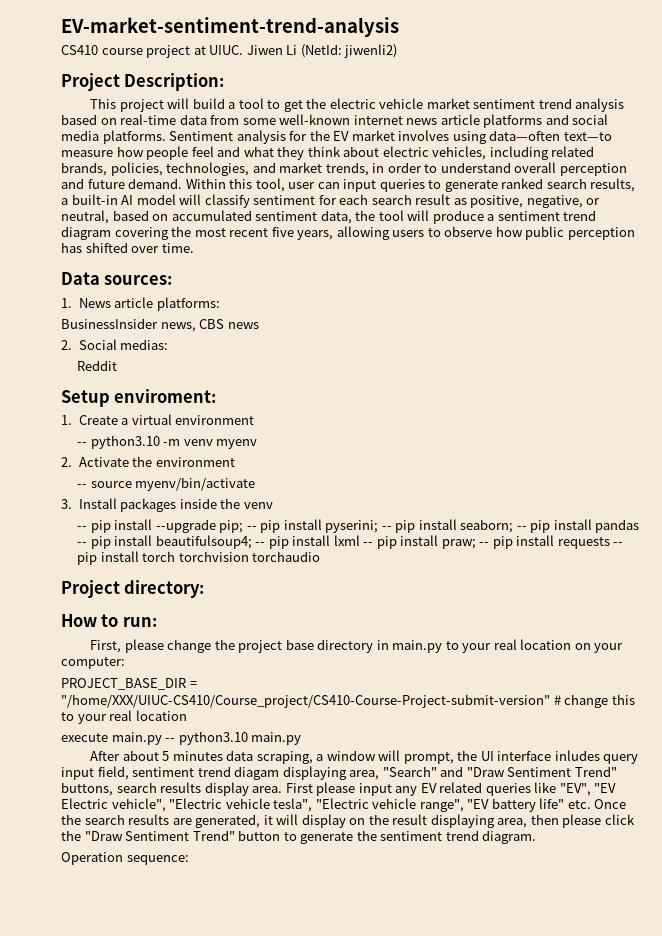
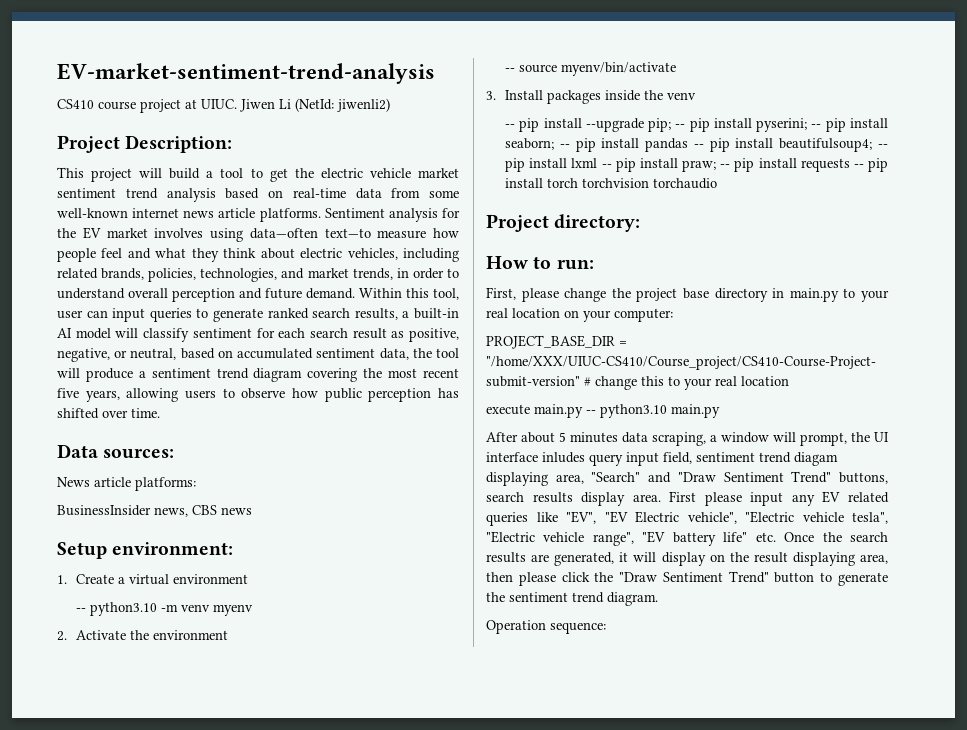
[483,114,609,128] [61,130,99,141] platforms and social media -> (256, 213) none
[61,298,72,308] 1. -> (175, 454) none
[61,339,169,350] [77,360,118,371] // 2. Social medias: // Reddit -> (252, 511) none
[114,389,217,403] enviroment: -> [112,542,234,555] environment:

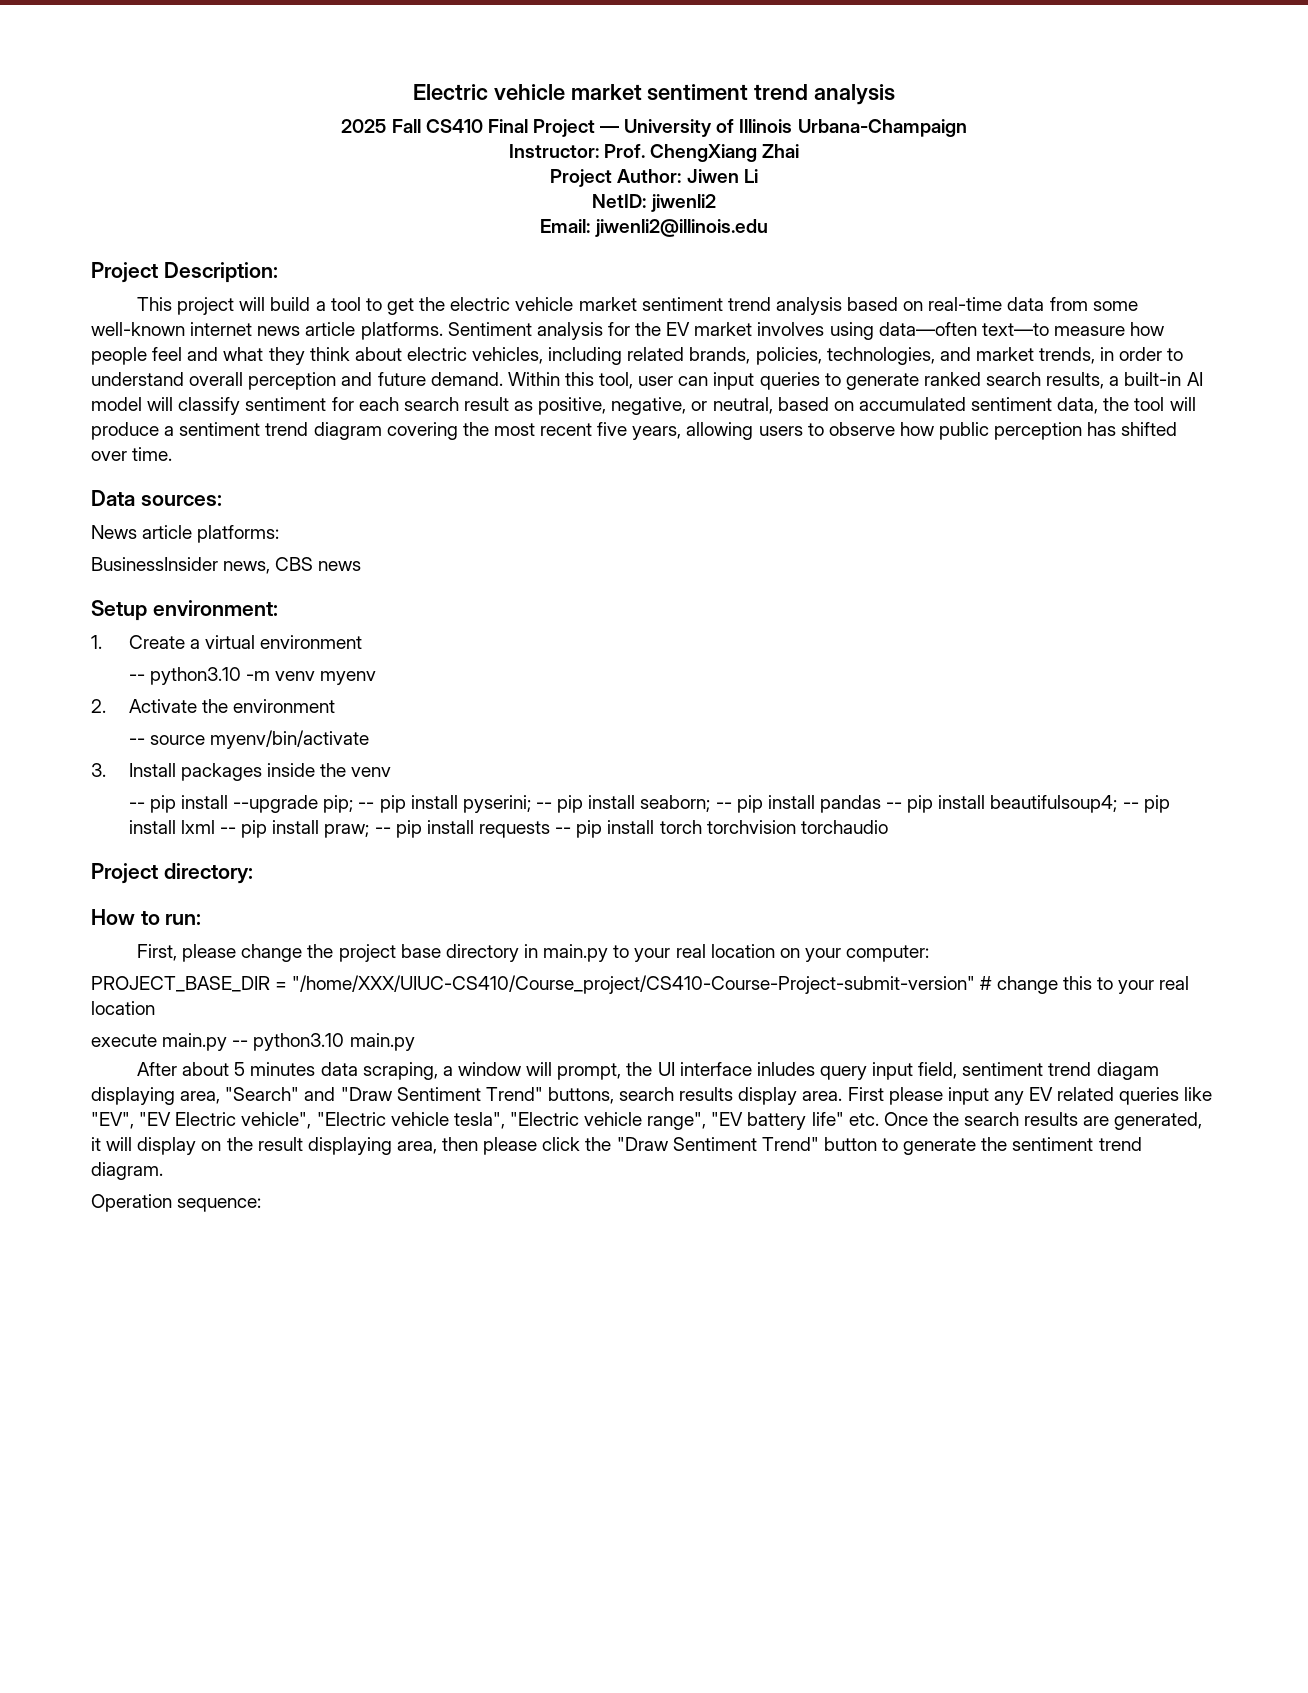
[57,63,435,84] [57,98,390,113] EV-market-sentiment-trend-analysis // CS410 course project at UIUC. Jiwen Li (NetId: jiwenli2) -> [412,84,896,105] [341,119,967,137] [508,144,800,162] [550,169,758,187] [592,194,716,212] [540,219,768,237] Electric vehicle market sentiment trend analysis // 2025 Fall CS410 Final Project — University of Illinois Urbana-Champaign // Instructor: Prof. ChengXiang Zhai // Project Author: Jiwen Li // NetID: jiwenli2 // Email: jiwenli2@illinois.edu

